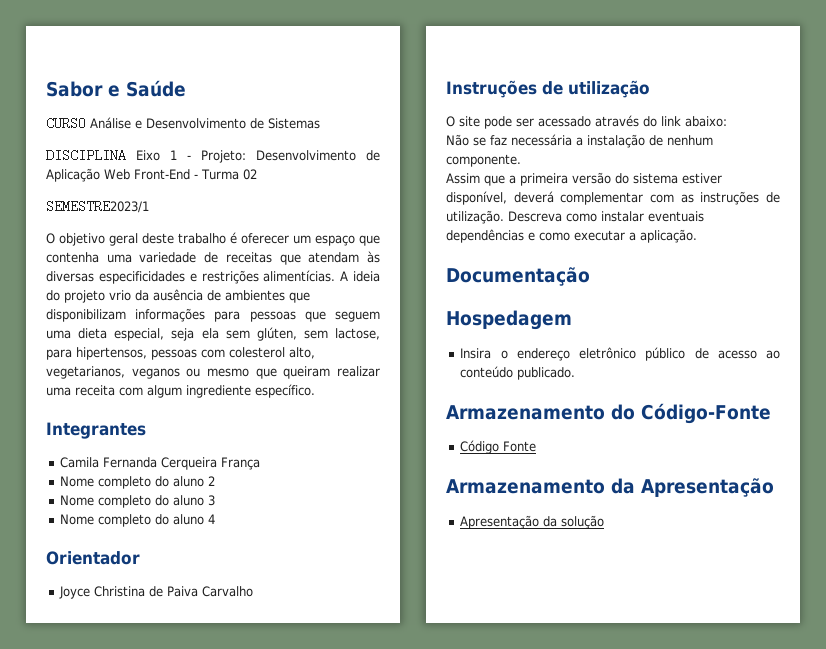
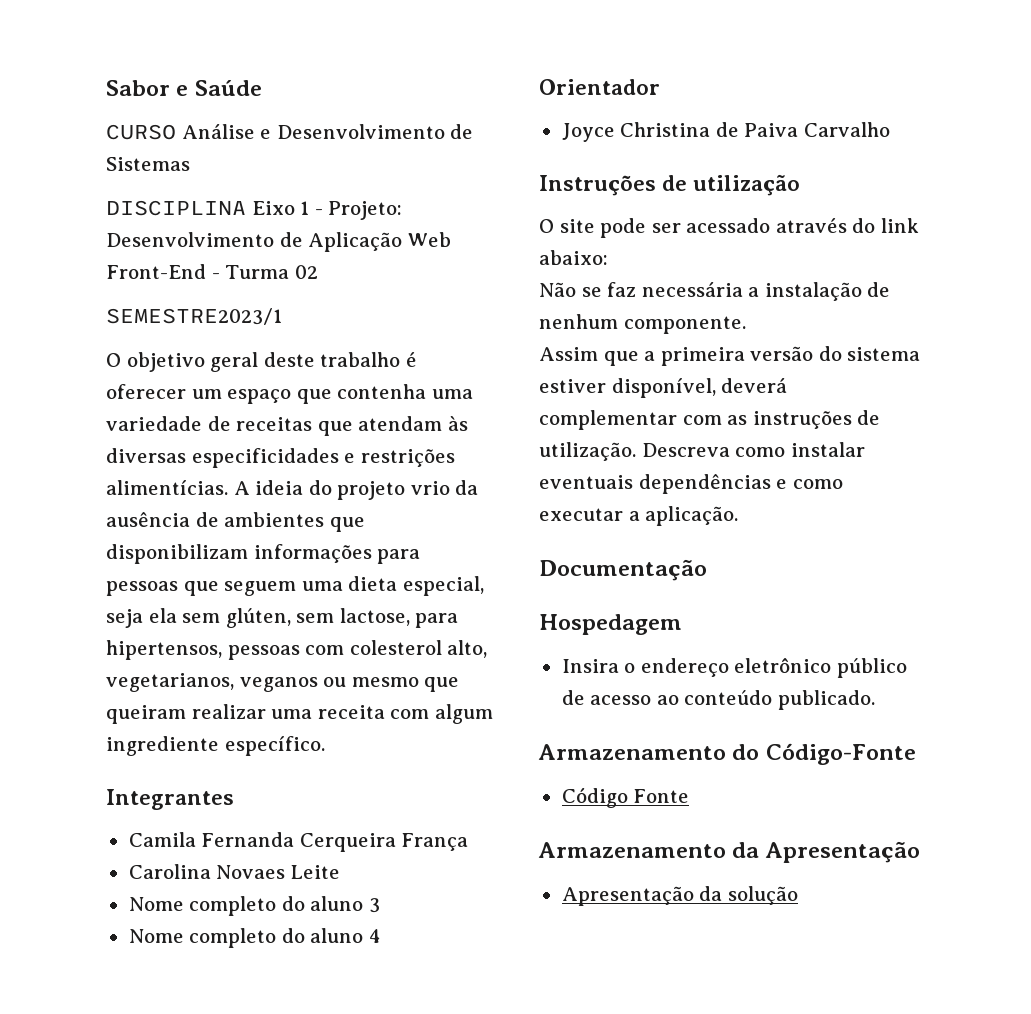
[60,476,216,489] Nome completo do aluno 2 -> [128,864,340,879] Carolina Novaes Leite

